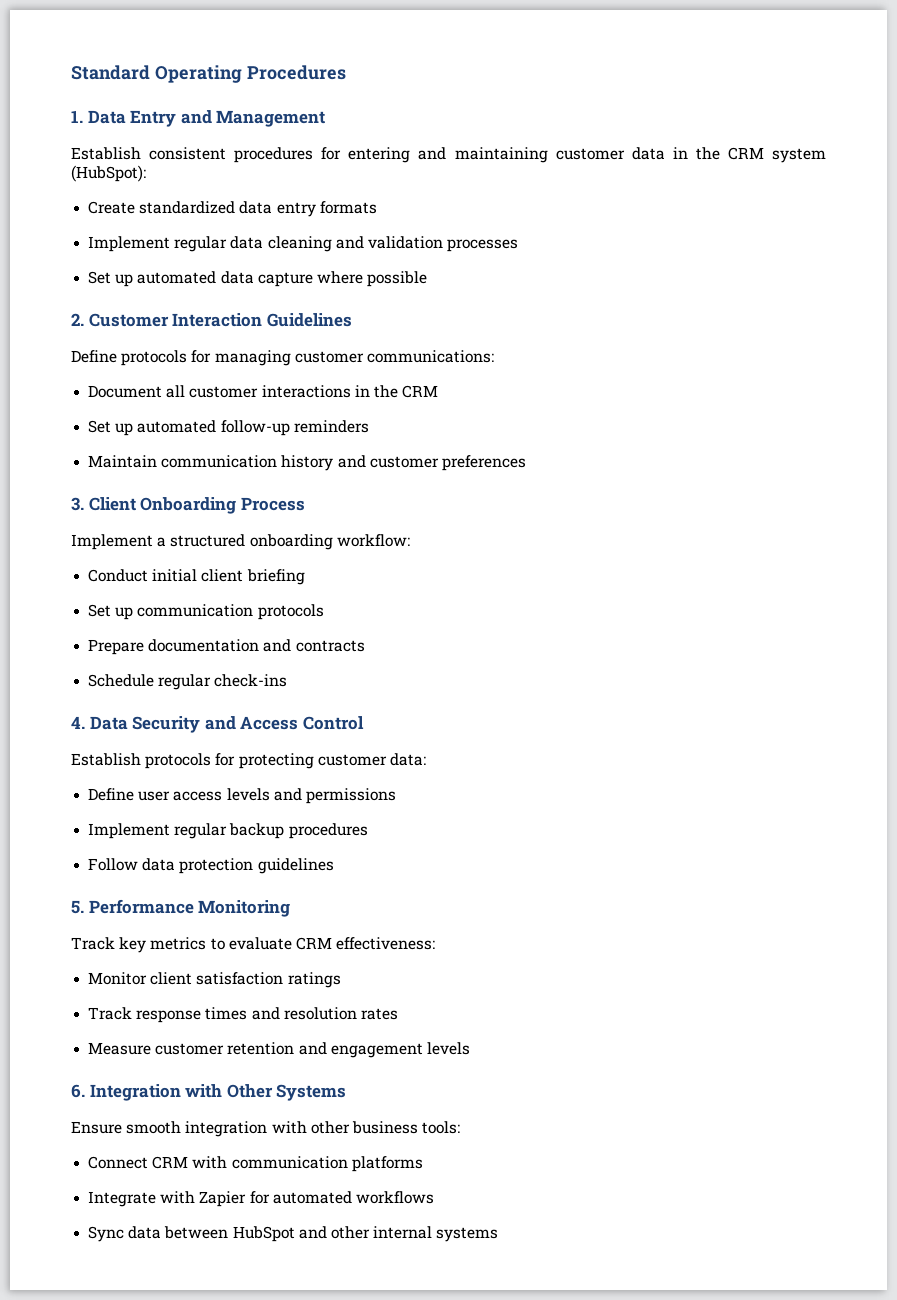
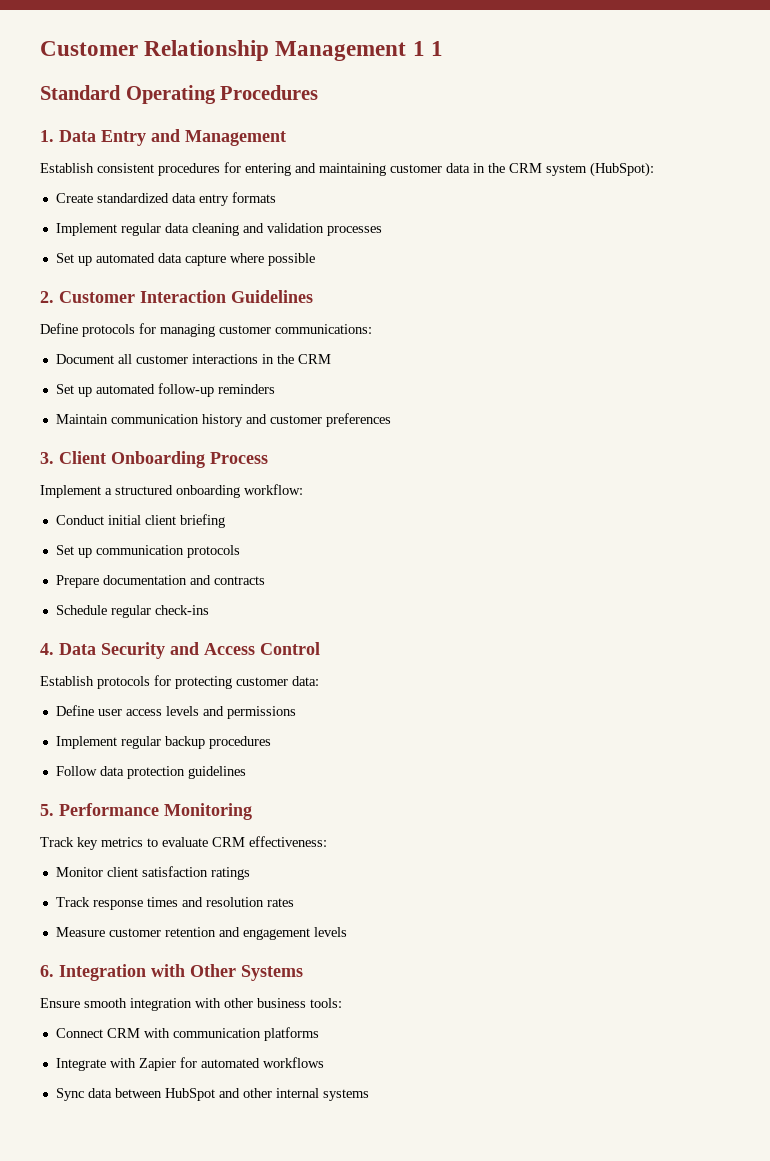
(71, 72) none -> [40,40,443,61] Customer Relationship Management 1 1 //

